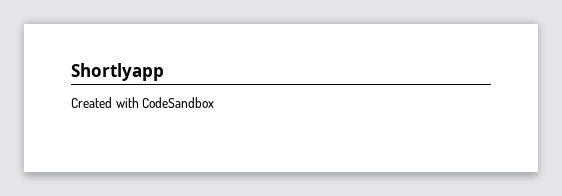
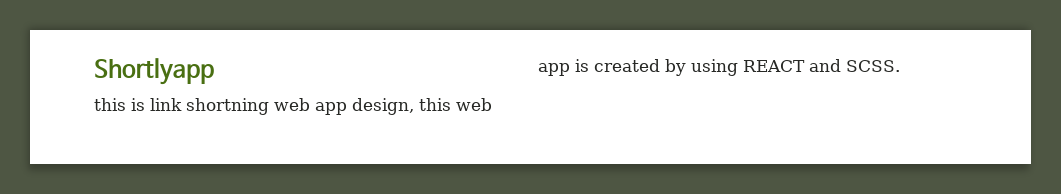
[71,97,215,108] Created with CodeSandbox -> [94,98,492,115] [538,59,900,76] this is link shortning web app design, this web app is created by using REACT and SCSS.

